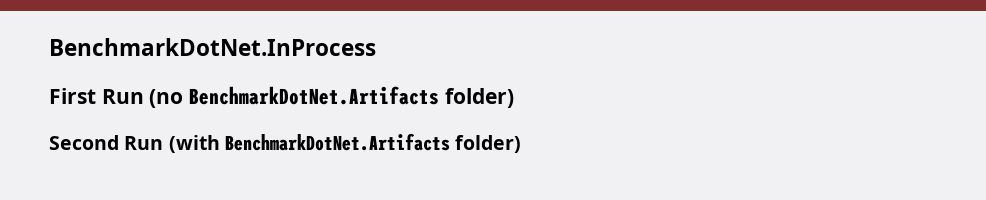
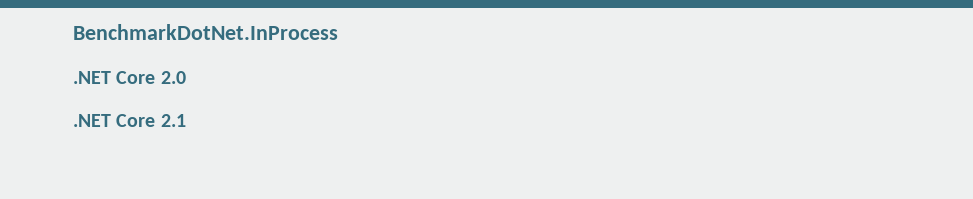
[49,86,514,108] [49,133,522,153] First Run (no BenchmarkDotNet.Artifacts folder) // Second Run (with BenchmarkDotNet.Artifacts folder) -> [73,71,186,84] [73,114,186,127] .NET Core 2.0 // .NET Core 2.1

